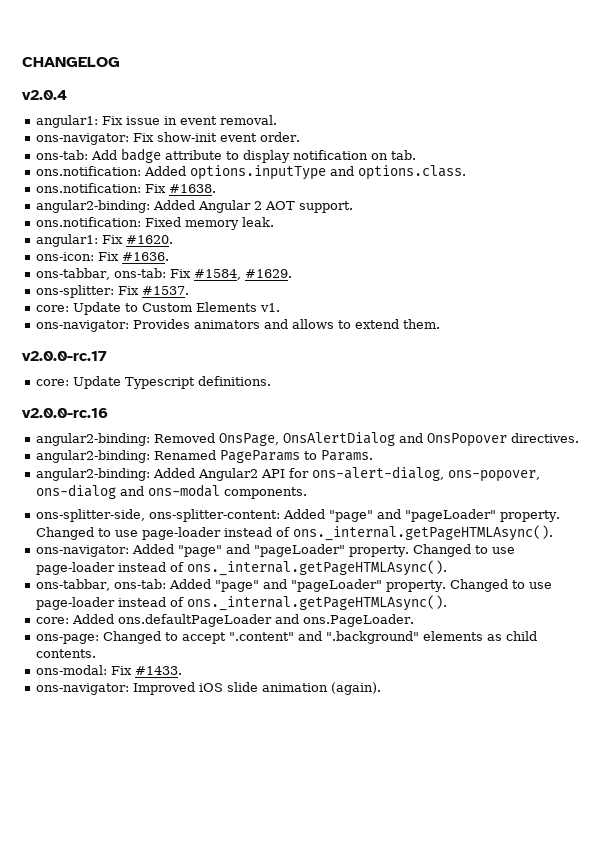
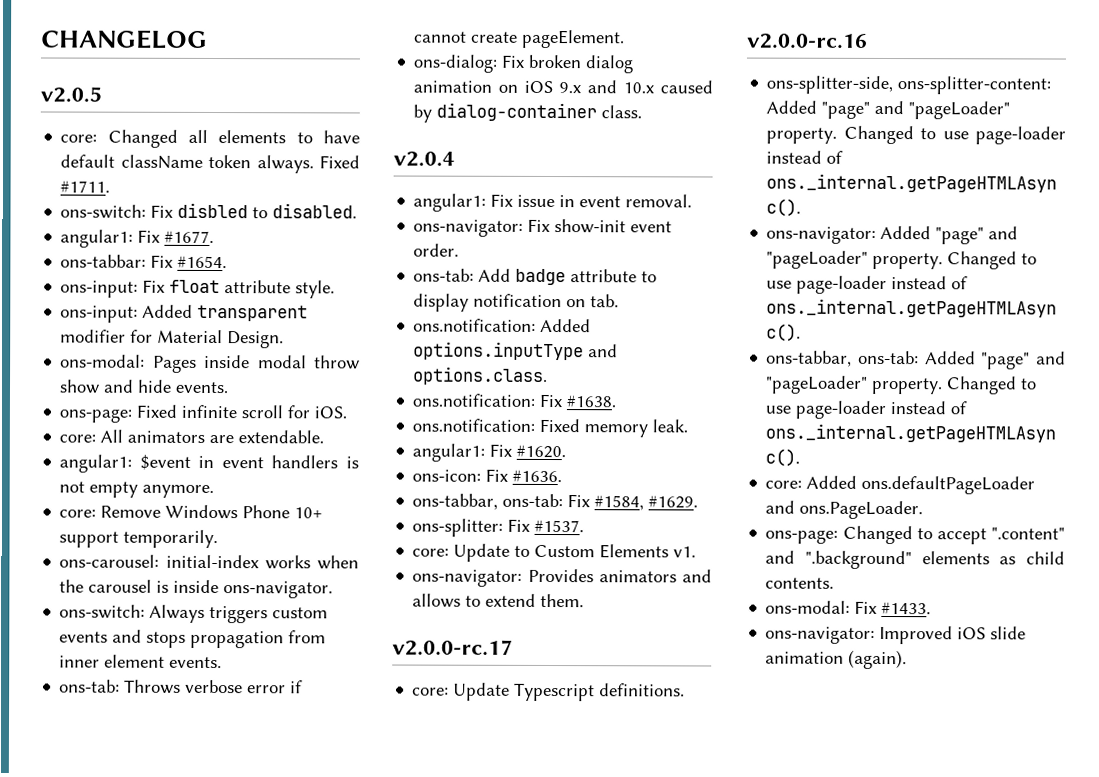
(120, 62) none -> [40,86,102,103] [60,129,360,148] [60,154,360,174] [60,180,111,193] [60,202,358,219] [60,229,215,248] [60,254,228,269] [60,279,336,299] [60,304,309,323] [60,329,285,349] [60,354,360,373] [59,379,230,394] [59,404,348,423] [59,429,325,444] [59,454,359,473] [59,481,215,499] [59,504,324,520] [59,529,219,549] [59,554,359,570] [59,579,334,599] [59,604,329,624] [59,629,327,649] [59,654,223,669] [59,679,304,694] [414,29,626,49] [413,54,634,74] [413,80,713,94] [413,102,643,123] // v2.0.5 // core: Changed all elements to have default className token always. Fixed #1711. // ons-switch: Fix disbled to disabled. // angular1: Fix #1677. // ons-tabbar: Fix #1654. // ons-input: Fix float attribute style. // ons-input: Added transparent modifier for Material Design. // ons-modal: Pages inside modal throw show and hide events. // ons-page: Fixed infinite scroll for iOS. // core: All animators are extendable. // angular1: $event in event handlers is not empty anymore. // core: Remove Windows Phone 10+ support temporarily. // ons-carousel: initial-index works when the carousel is inside ons-navigator. // ons-switch: Always triggers custom events and stops propagation from inner element events. // ons-tab: Throws verbose error if cannot create pageElement. // ons-dialog: Fix broken dialog animation on iOS 9.x and 10.x caused by dialog-container class.
[36,200,354,213] // angular2-binding: Added Angular 2 AOT support. -> (617, 401) none
[36,432,580,447] [36,450,374,463] [36,466,541,482] [36,484,308,499] // angular2-binding: Removed OnsPage, OnsAlertDialog and OnsPopover directives. // angular2-binding: Renamed PageParams to Params. // angular2-binding: Added Angular2 API for ons-alert-dialog, ons-popover, ons-dialog and ons-modal components. -> (868, 41) none

